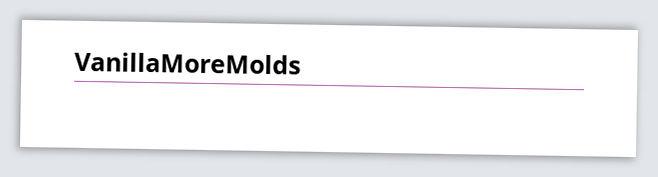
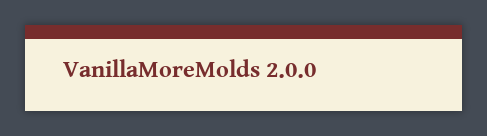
(301, 63) none -> [266,63,317,78] 2.0.0

